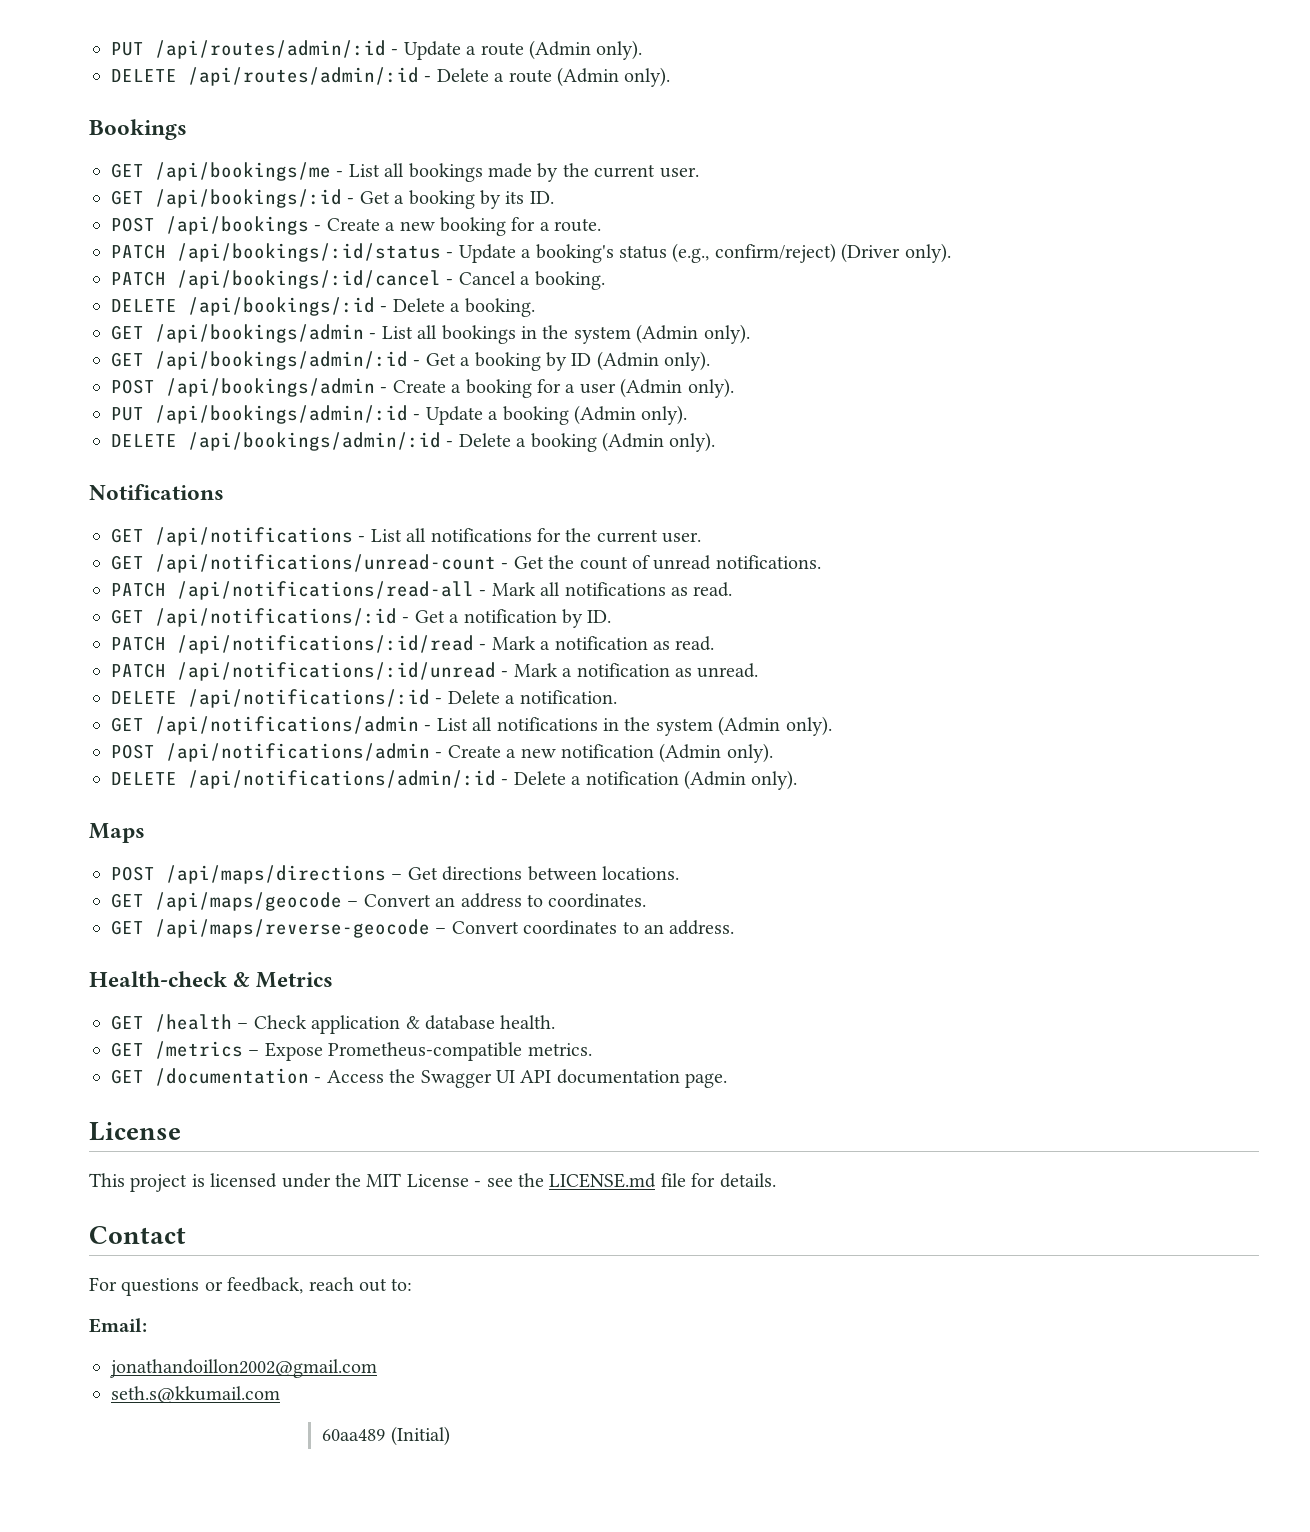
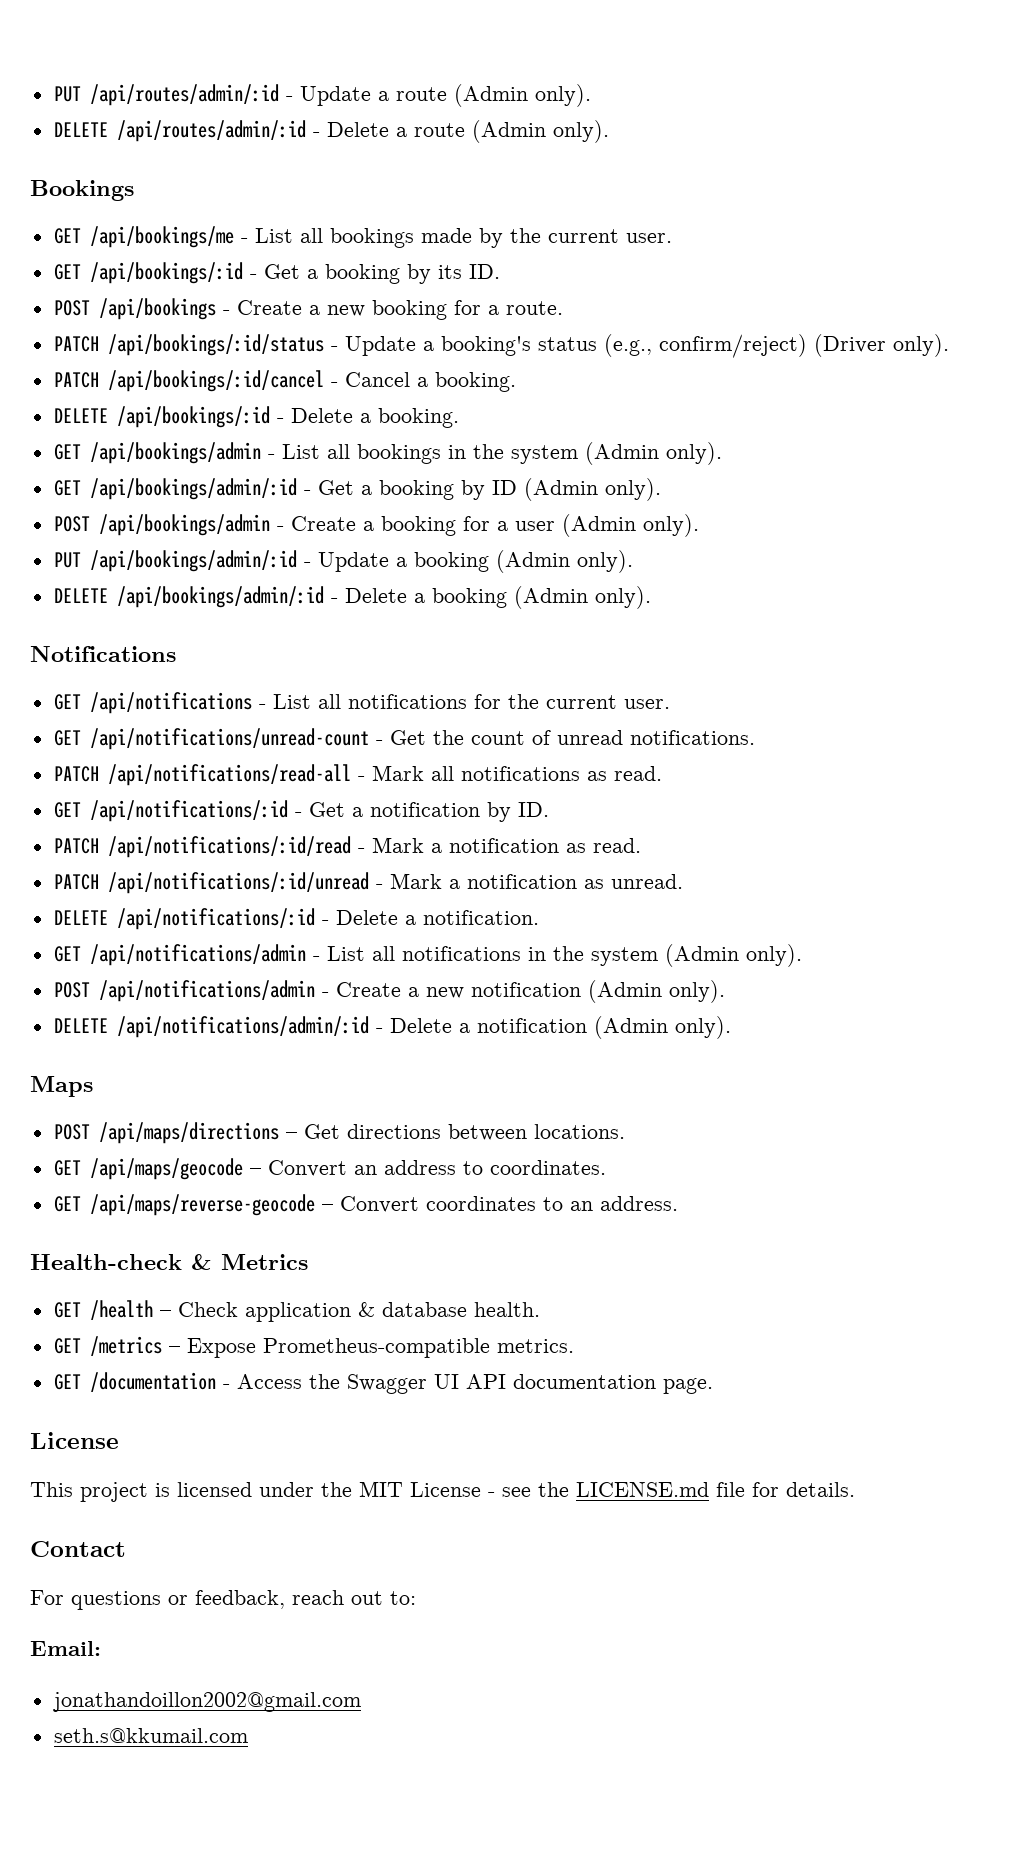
[322,1426,450,1446] // 60aa489 (Initial) -> (248, 1735) none

